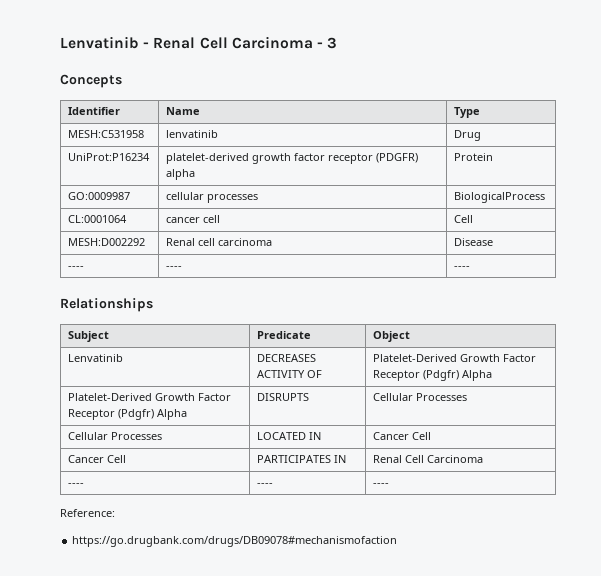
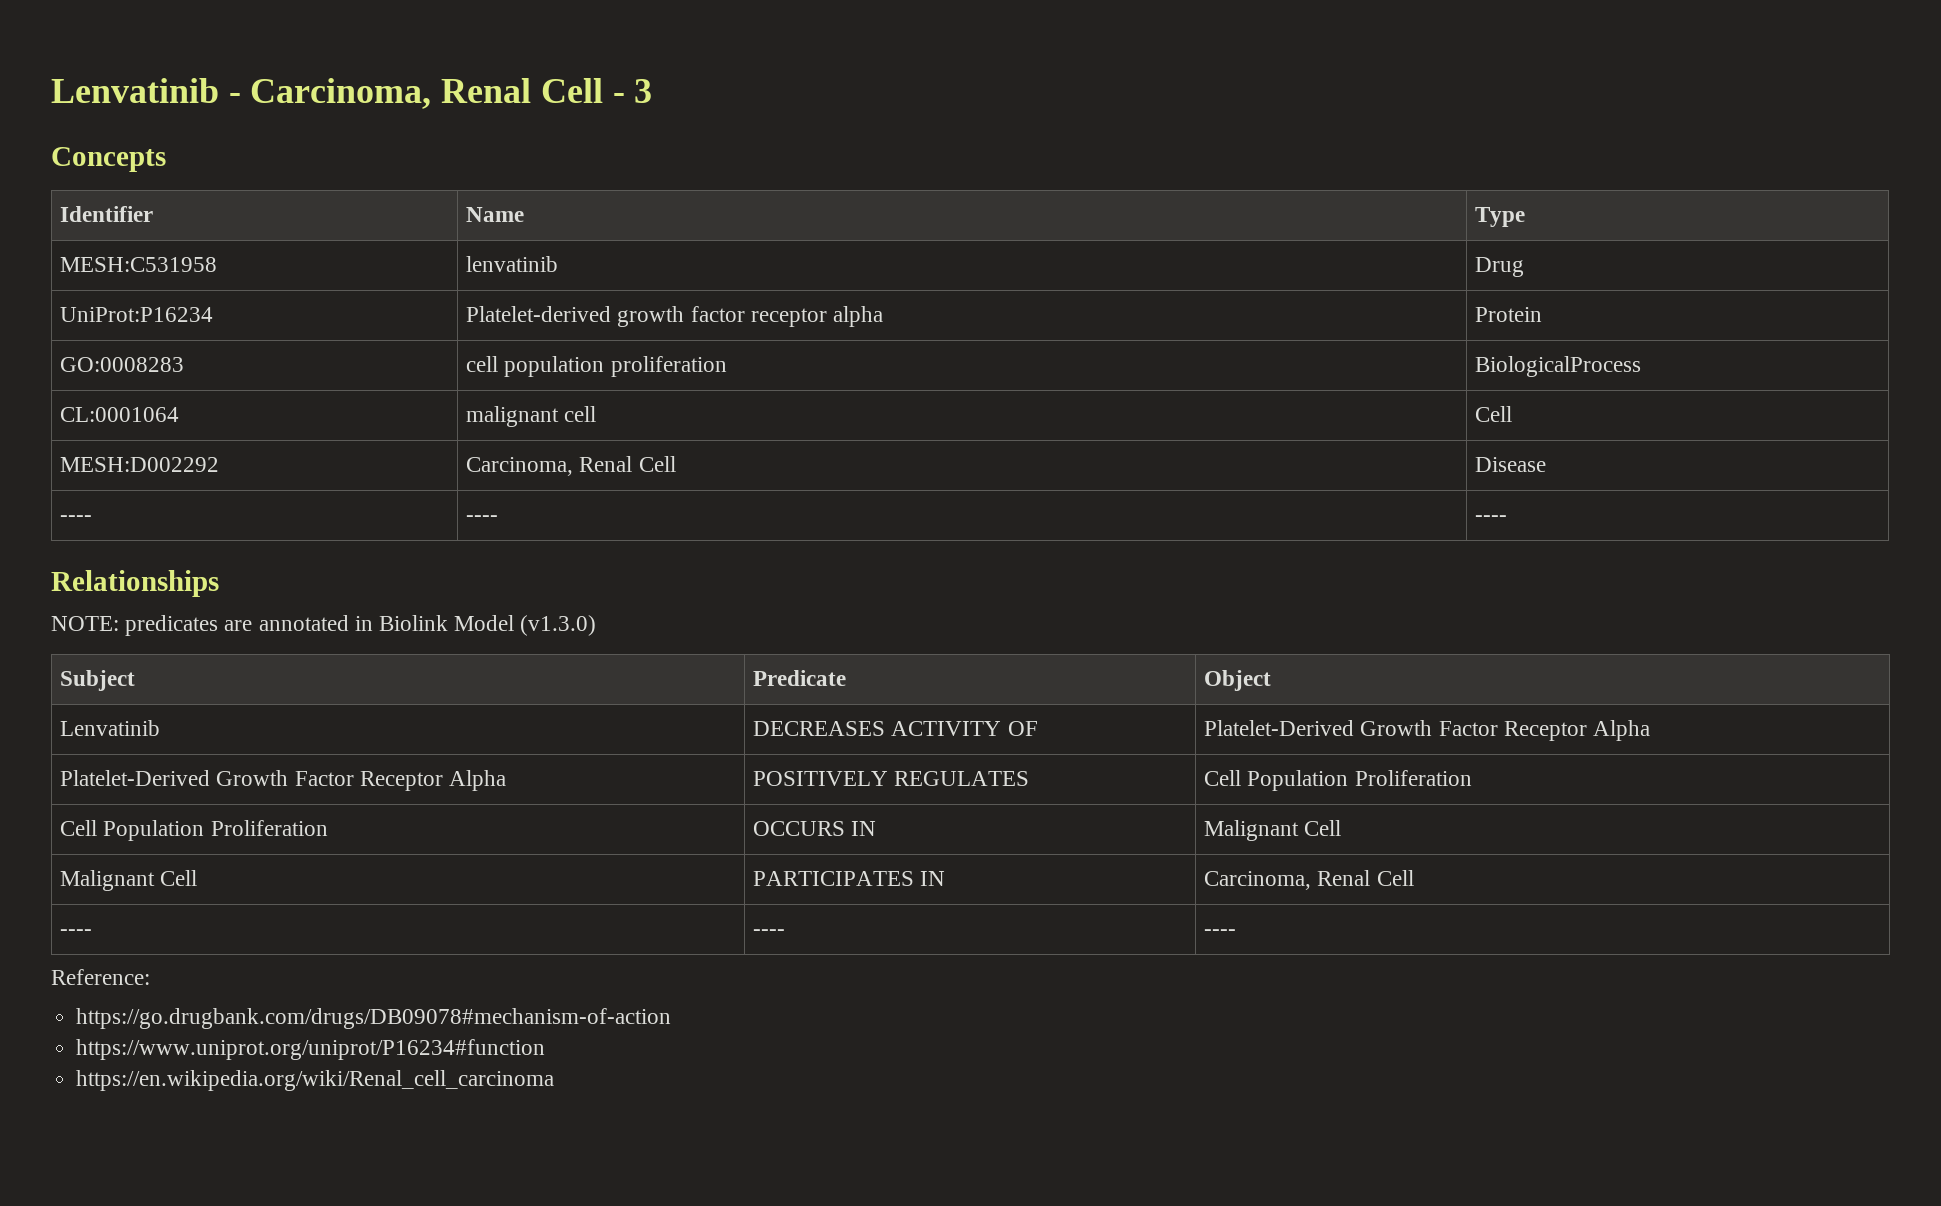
[153,36,313,49] Renal Cell Carcinoma -> [250,78,603,109] Carcinoma, Renal Cell
[166,153,250,164] platelet-derived -> [466,306,612,322] Platelet-derived
[376,153,419,163] (PDGFR) -> (827, 317) none
[68,192,131,200] [166,192,259,203] GO:0009987 | cellular processes -> [60,357,185,372] [466,356,727,377] GO:0008283 | cell population proliferation
[166,217,201,223] cancer -> [466,406,560,427] malignant
[166,238,273,246] Renal cell carcinoma -> [466,456,676,476] Carcinoma, Renal Cell
(153, 305) none -> [51,615,597,636] // NOTE: predicates are annotated in Biolink Model (v1.3.0)
[423,370,460,381] (Pdgfr) -> (1587, 731) none
[118,409,155,420] (Pdgfr) -> (443, 781) none
[257,393,310,401] [373,393,468,401] [68,432,163,440] [257,432,322,440] [373,432,432,440] [68,455,105,463] DISRUPTS | Cellular Processes // Cellular Processes | LOCATED IN | Cancer Cell // Cancer -> [753,771,1030,786] [1204,770,1472,791] [60,820,328,841] [753,821,877,836] [1204,820,1342,841] [60,870,156,891] POSITIVELY REGULATES | Cell Population Proliferation // Cell Population Proliferation | OCCURS IN | Malignant Cell // Malignant
[373,455,484,463] Renal Cell Carcinoma -> [1204,870,1414,890] Carcinoma, Renal Cell
[72,536,398,547] https://go.drugbank.com/drugs/DB09078#mechanismofaction -> [76,1008,672,1029] [76,1039,546,1060] [76,1070,555,1091] https://go.drugbank.com/drugs/DB09078#mechanism-of-action // https://www.uniprot.org/uniprot/P16234#function // https://en.wikipedia.org/wiki/Renal_cell_carcinoma

